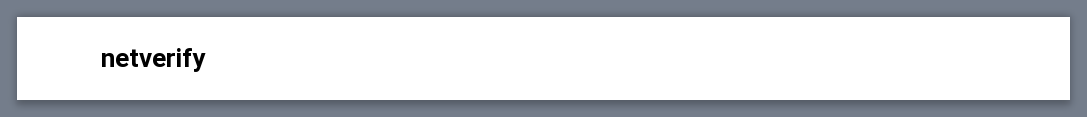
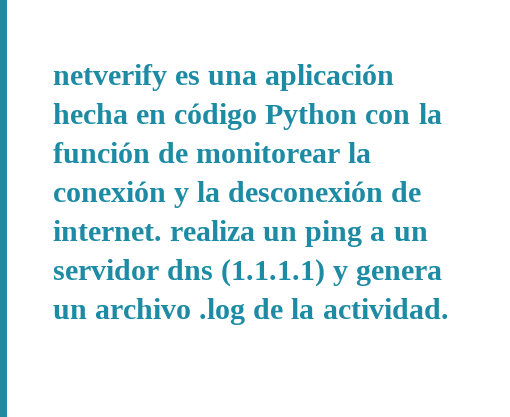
(206, 60) none -> [175,64,395,91] [53,103,442,130] [53,142,372,163] [53,181,422,208] [53,220,428,247] [53,259,443,287] [53,298,449,325] es una aplicación hecha en código Python con la función de monitorear la conexión y la desconexión de internet. realiza un ping a un servidor dns (1.1.1.1) y genera un archivo .log de la actividad.

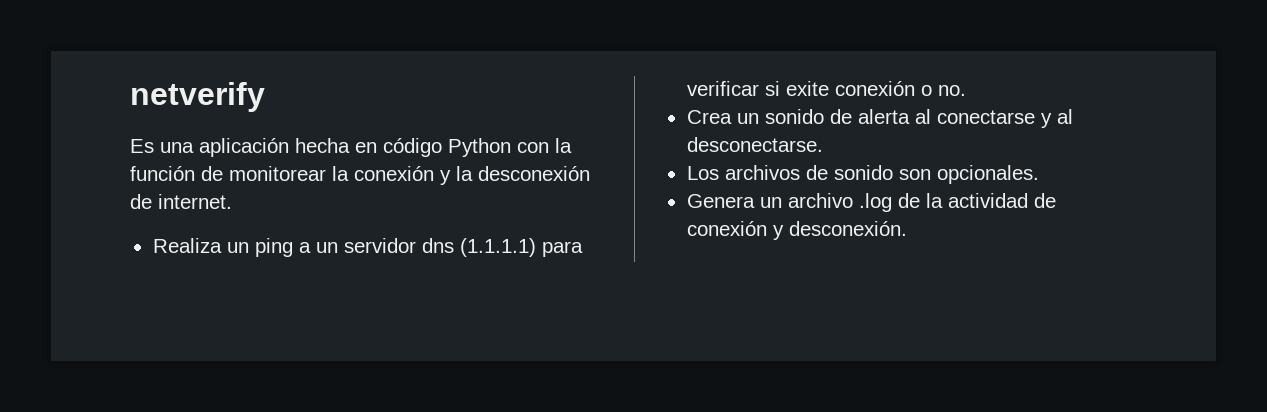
[175,71,201,85] es -> [130,139,154,153] // Es
[170,220,256,241] realiza -> [152,238,222,253] // Realiza
[333,264,443,286] y genera -> [541,241,583,257] [686,81,966,96] [686,109,1073,128] [686,137,823,152] [686,165,1039,184] [686,194,755,208] para verificar si exite conexión o no. // Crea un sonido de alerta al conectarse y al desconectarse. // Los archivos de sonido son opcionales. // Genera
[322,298,449,319] actividad. -> [947,193,1056,208] [686,221,907,240] actividad de conexión y desconexión.

